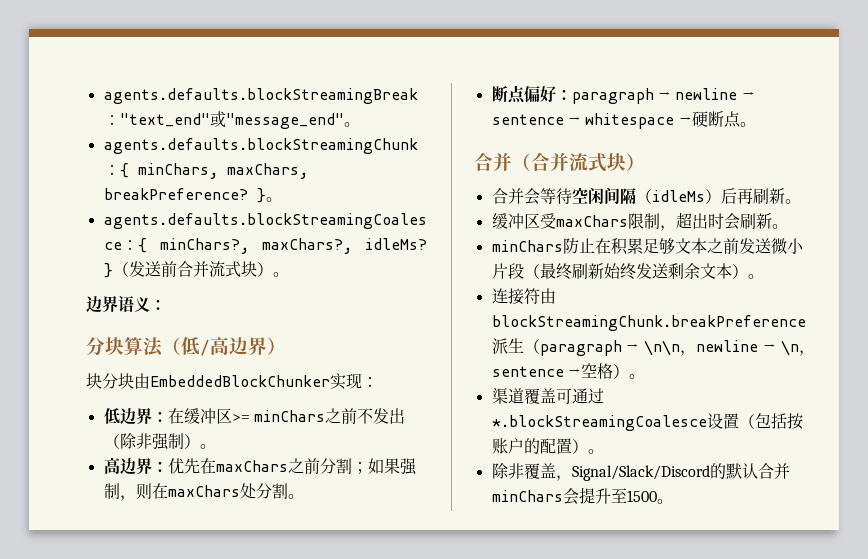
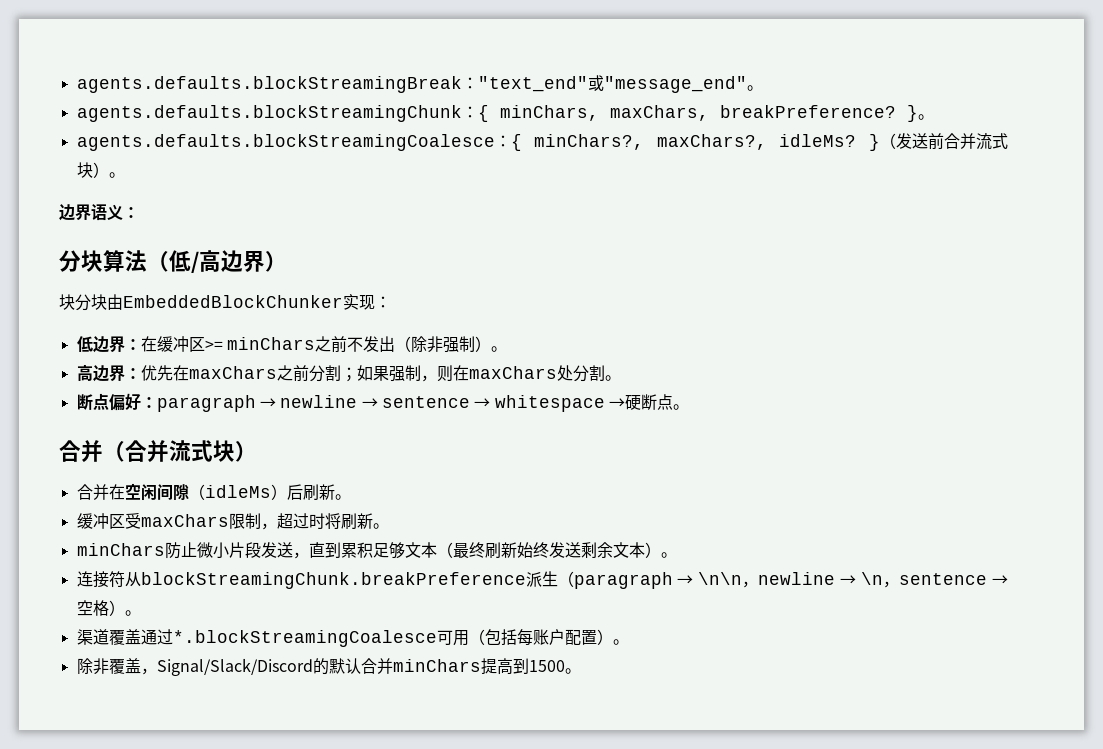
[523,187,636,205] 会等待空闲间隔 -> [108,483,189,501] 在空闲间隙
[736,188,753,204] 再 -> (303, 492) none
[691,213,740,230] 出时会 -> [292,513,341,529] 过时将
[594,238,804,255] [491,263,524,279] 在积累足够文本之前发送微小片段 -> [196,542,437,559] 微小片段发送，直到累积足够文本
[539,288,556,304] 由 -> [124,572,141,587] 从
[555,388,572,404] 可 -> (141, 637) none
[706,413,803,430] [491,438,540,454] 设置（包括按账户的 -> [436,629,565,646] 可用（包括每账户
[562,487,627,505] 会提升至 -> [480,658,529,675] 提高到

